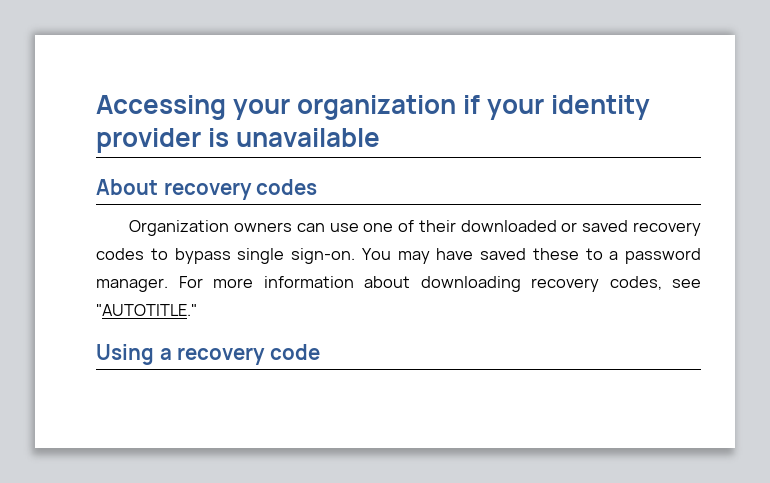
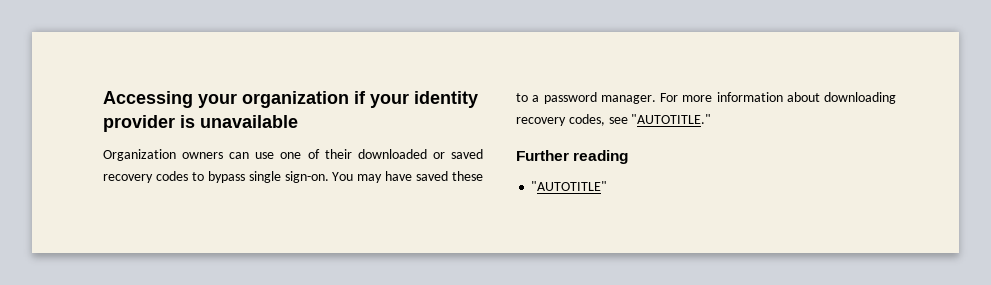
[96,179,318,200] // About recovery codes -> (298, 121) none
[96,344,320,365] Using a recovery code -> [516,150,629,164] [531,181,608,191] Further reading // "AUTOTITLE"

